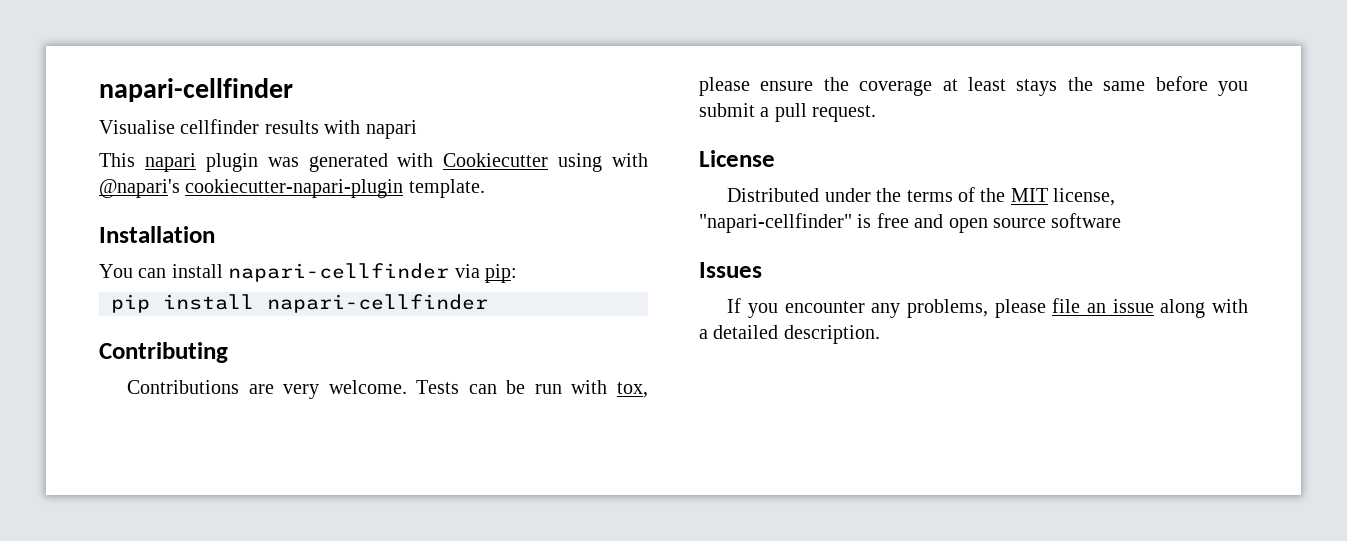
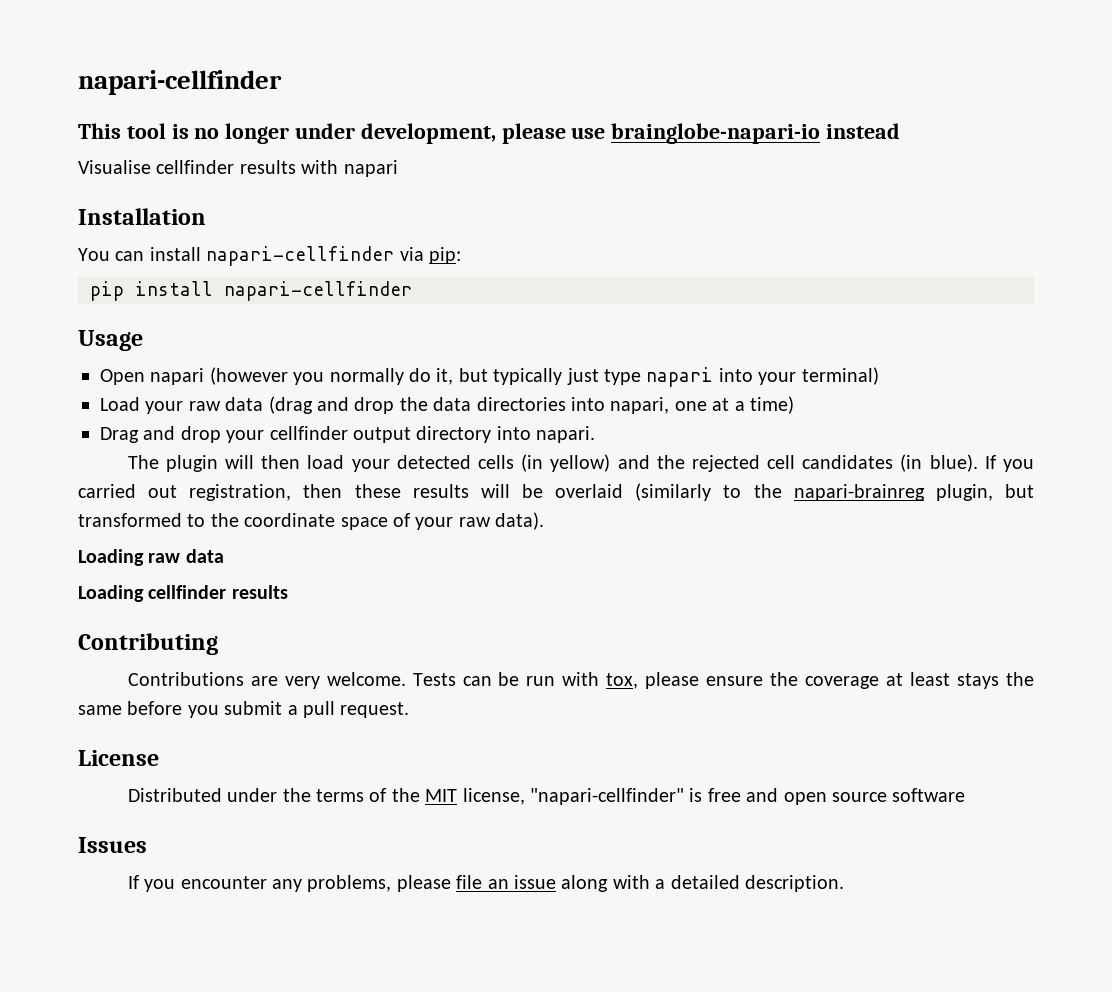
[99,78,293,102] napari-cellfinder -> [78,70,282,95] [78,123,901,144] napari-cellfinder // This tool is no longer under development, please use brainglobe-napari-io instead
[99,153,648,172] [99,179,485,198] // This napari plugin was generated with Cookiecutter using with @napari's cookiecutter-napari-plugin template. -> (398, 168) none
(488, 303) none -> [78,330,143,351] [100,367,879,387] [100,396,794,414] [100,426,596,443] [127,454,1034,472] [78,483,1034,501] [78,512,545,530] [78,549,224,566] [78,585,288,602] // Usage // Open napari (however you normally do it, but typically just type napari into your terminal) // Load your raw data (drag and drop the data directories into napari, one at a time) // Drag and drop your cellfinder output directory into napari. // The plugin will then load your detected cells (in yellow) and the rejected cell candidates (in blue). If you carried out registration, then these results will be overlaid (similarly to the napari-brainreg plugin, but transformed to the coordinate space of your raw data). // Loading raw data // Loading cellfinder results

